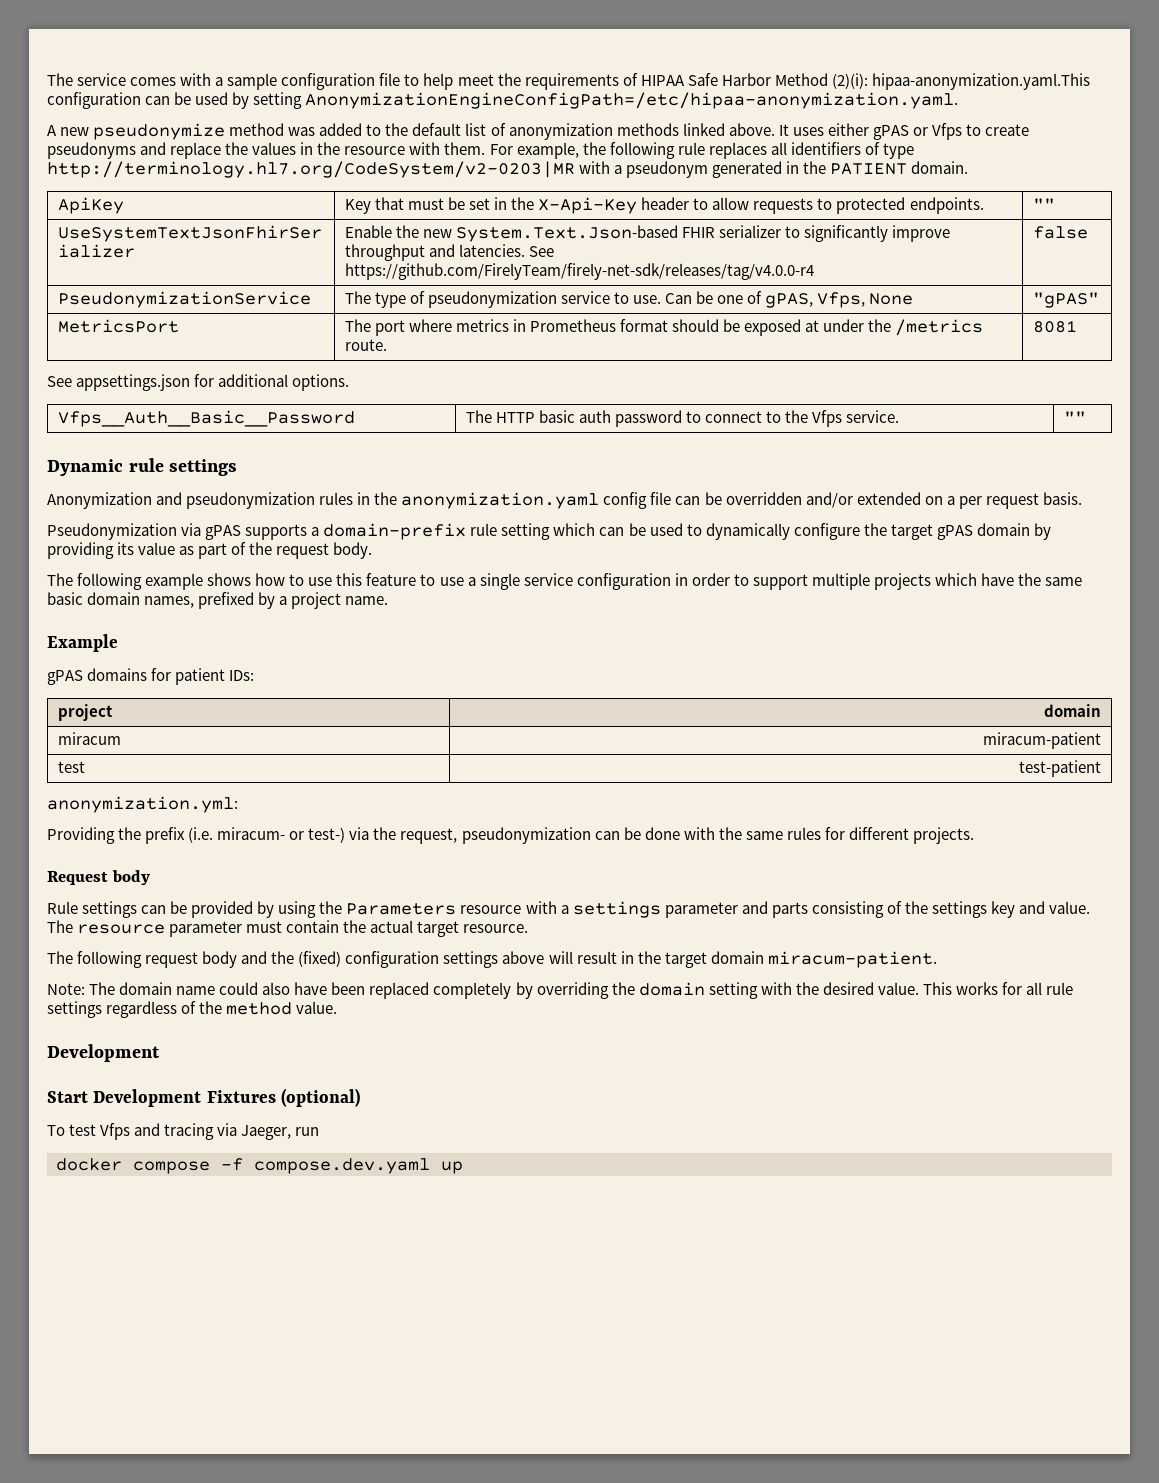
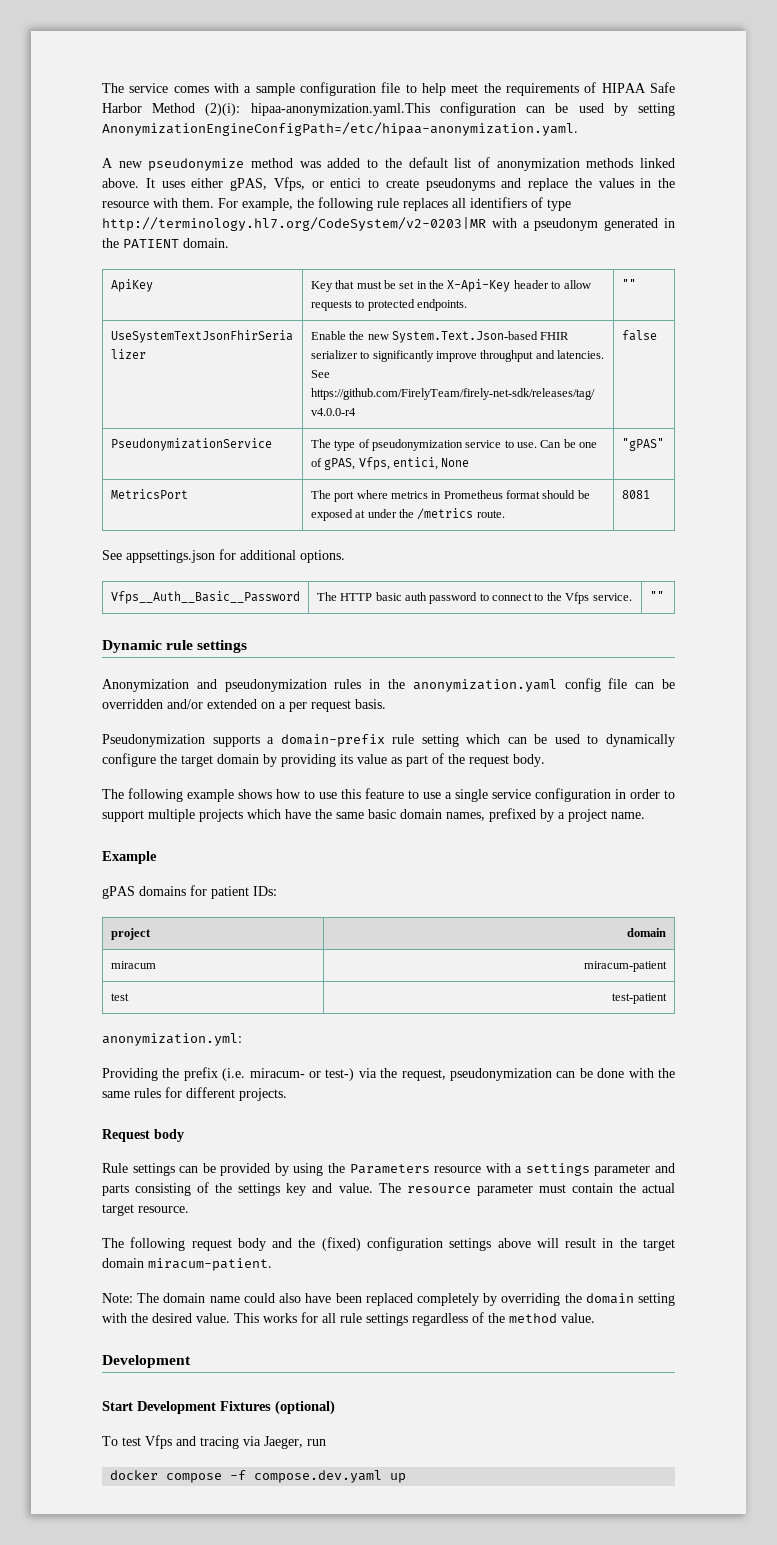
[872,123,962,140] gPAS or Vfps -> [230,177,362,191] gPAS, Vfps, or entici
(866, 300) none -> [392,457,438,470] entici,
[181,523,242,540] via gPAS -> (205, 740) none
[936,525,973,540] gPAS -> (213, 761) none

